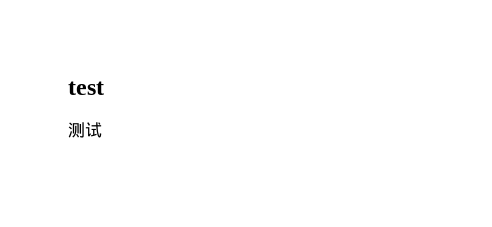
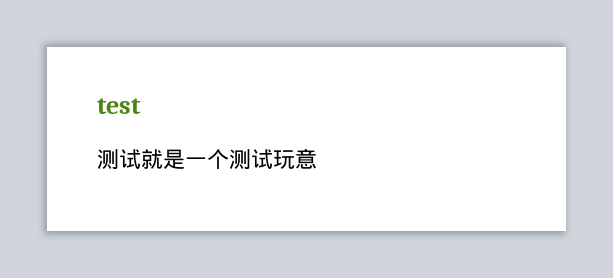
(102, 130) none -> [141,148,317,170] 就是一个测试玩意

